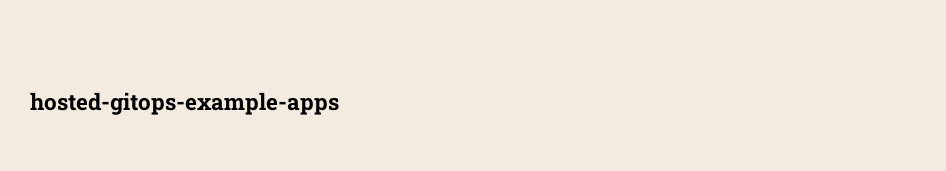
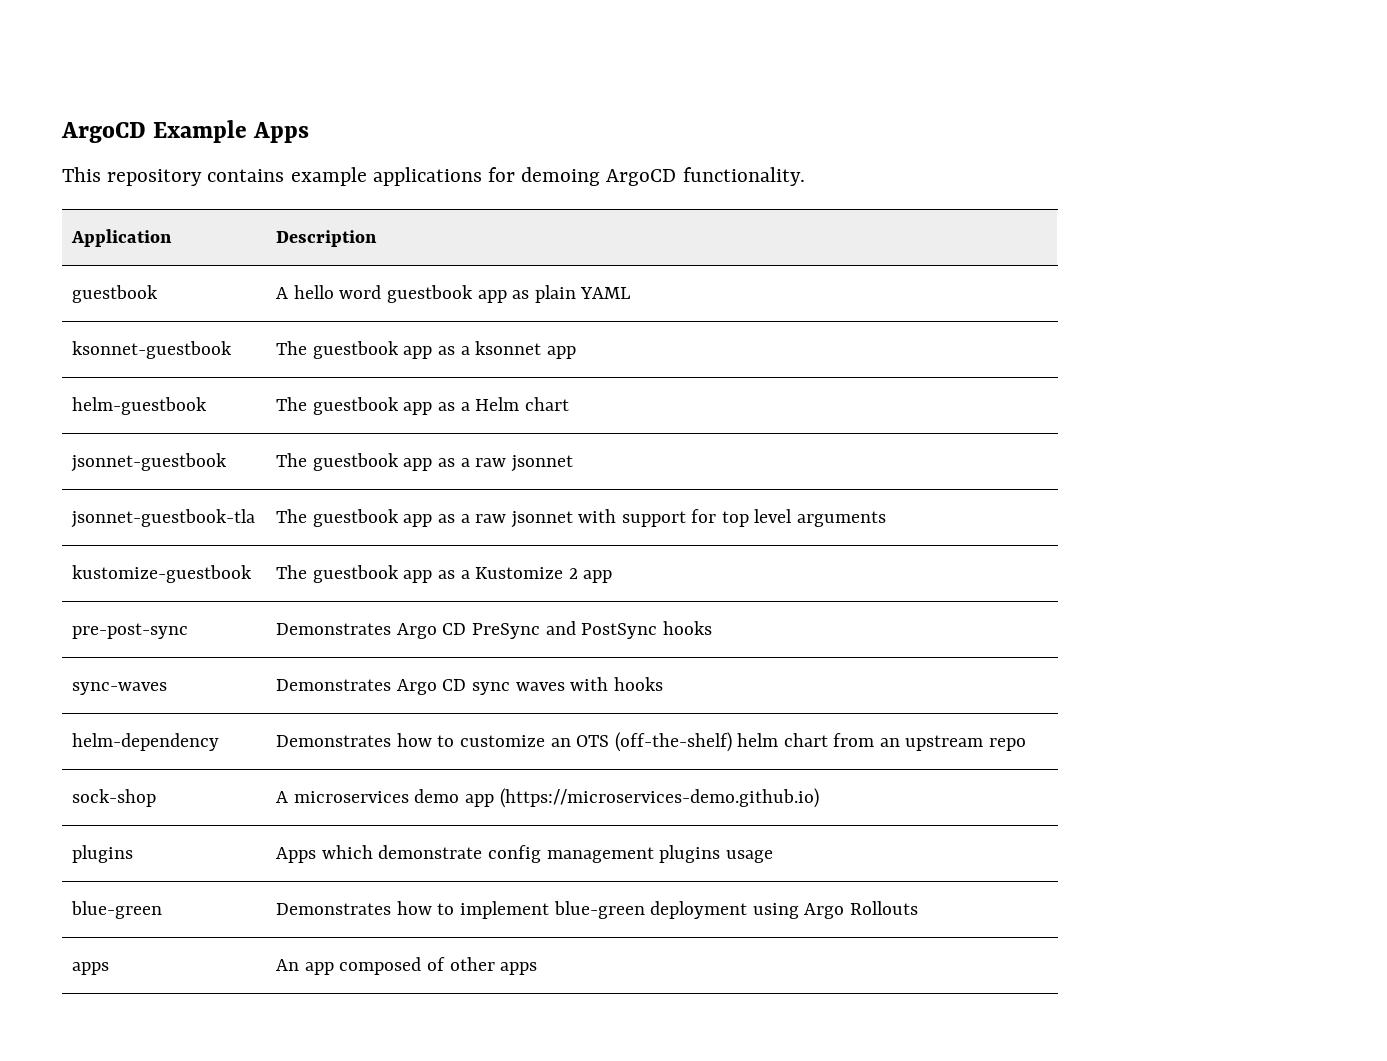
[30,92,339,115] hosted-gitops-example-apps -> [61,120,310,143] [62,167,805,186] [71,229,173,247] [276,230,378,247] [72,285,159,303] [276,285,631,303] [72,341,233,359] [276,341,576,359] [72,397,208,415] [276,397,569,415] [71,453,228,472] [276,453,573,472] [71,509,256,528] [276,509,886,528] [72,565,253,583] [276,565,613,583] [72,623,189,639] [276,621,712,639] [72,682,168,695] [276,677,663,695] [72,733,220,751] [276,732,1026,752] [72,789,157,807] [276,788,819,808] [72,845,134,863] [276,845,773,863] [71,901,163,919] [276,901,918,919] [72,962,110,975] [276,957,538,975] ArgoCD Example Apps // This repository contains example applications for demoing ArgoCD functionality. // Application | Description // guestbook | A hello word guestbook app as plain YAML // ksonnet-guestbook | The guestbook app as a ksonnet app // helm-guestbook | The guestbook app as a Helm chart // jsonnet-guestbook | The guestbook app as a raw jsonnet // jsonnet-guestbook-tla | The guestbook app as a raw jsonnet with support for top level arguments // kustomize-guestbook | The guestbook app as a Kustomize 2 app // pre-post-sync | Demonstrates Argo CD PreSync and PostSync hooks // sync-waves | Demonstrates Argo CD sync waves with hooks // helm-dependency | Demonstrates how to customize an OTS (off-the-shelf) helm chart from an upstream repo // sock-shop | A microservices demo app (https://microservices-demo.github.io) // plugins | Apps which demonstrate config management plugins usage // blue-green | Demonstrates how to implement blue-green deployment using Argo Rollouts // apps | An app composed of other apps

